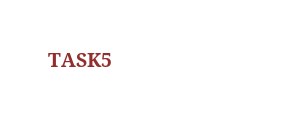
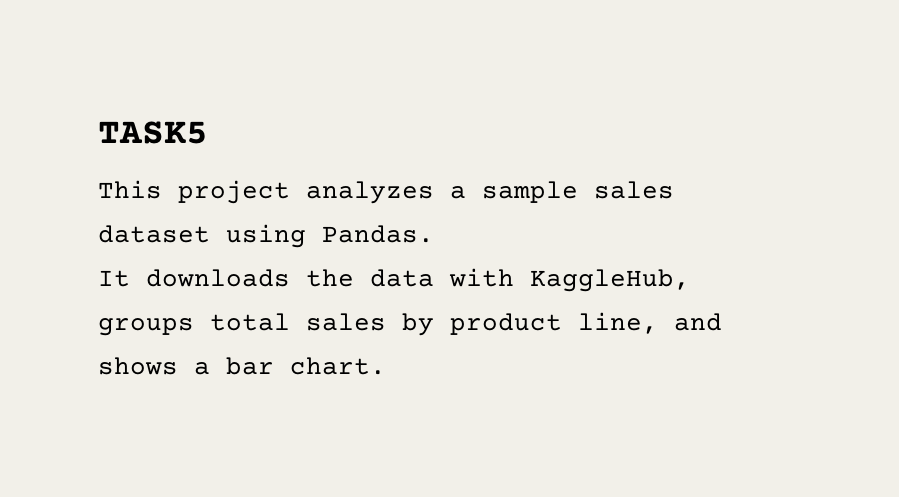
(112, 60) none -> [98,180,674,204] [98,224,434,248] [98,268,690,292] [98,312,722,336] [98,357,386,375] // This project analyzes a sample sales dataset using Pandas. // It downloads the data with KaggleHub, groups total sales by product line, and shows a bar chart.

